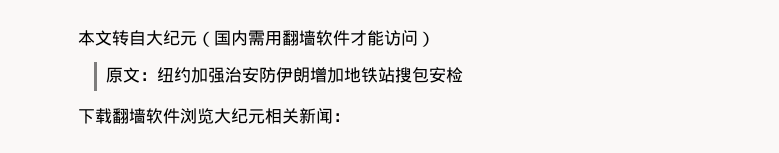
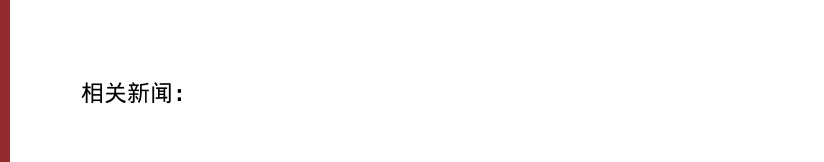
[78,30,435,47] [106,67,464,83] [78,108,265,124] 本文转自大纪元（国内需用翻墙软件才能访问） // 原文：纽约加强治安防伊朗增加地铁站搜包安检 // 下载翻墙软件浏览大纪元 -> (81, 93) none

